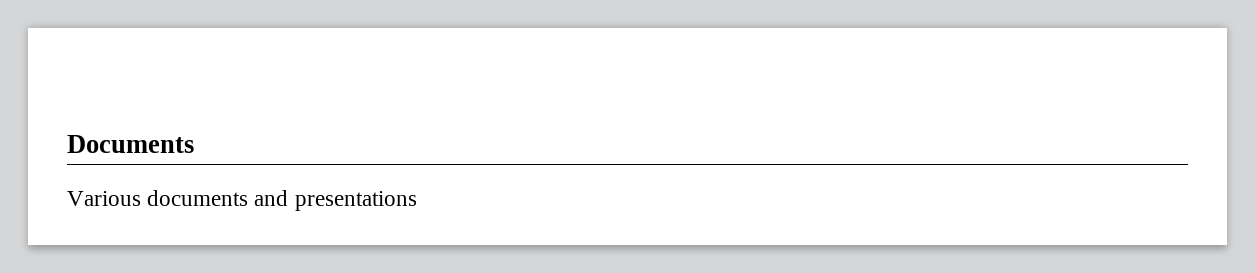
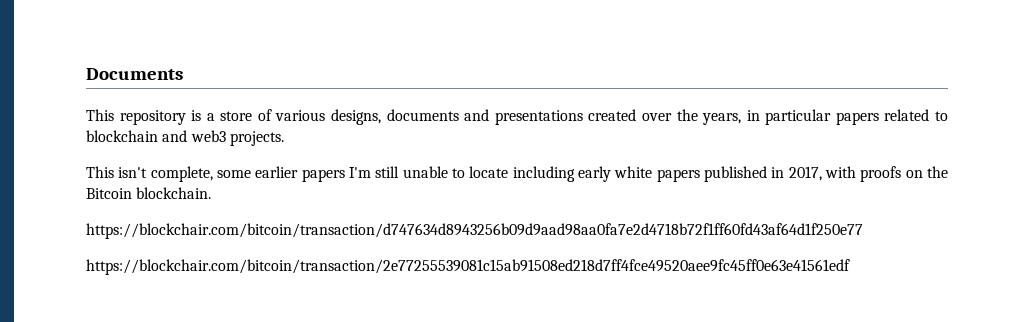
[67,190,417,211] Various documents and presentations -> [86,109,948,125] [86,130,284,146] [86,166,949,182] [86,187,212,199] [86,223,863,239] [86,259,850,275] This repository is a store of various designs, documents and presentations created over the years, in particular papers related to blockchain and web3 projects. // This isn't complete, some earlier papers I'm still unable to locate including early white papers published in 2017, with proofs on the Bitcoin blockchain. // https://blockchair.com/bitcoin/transaction/d747634d8943256b09d9aad98aa0fa7e2d4718b72f1ff60fd43af64d1f250e77 // https://blockchair.com/bitcoin/transaction/2e77255539081c15ab91508ed218d7ff4fce49520aee9fc45ff0e63e41561edf

